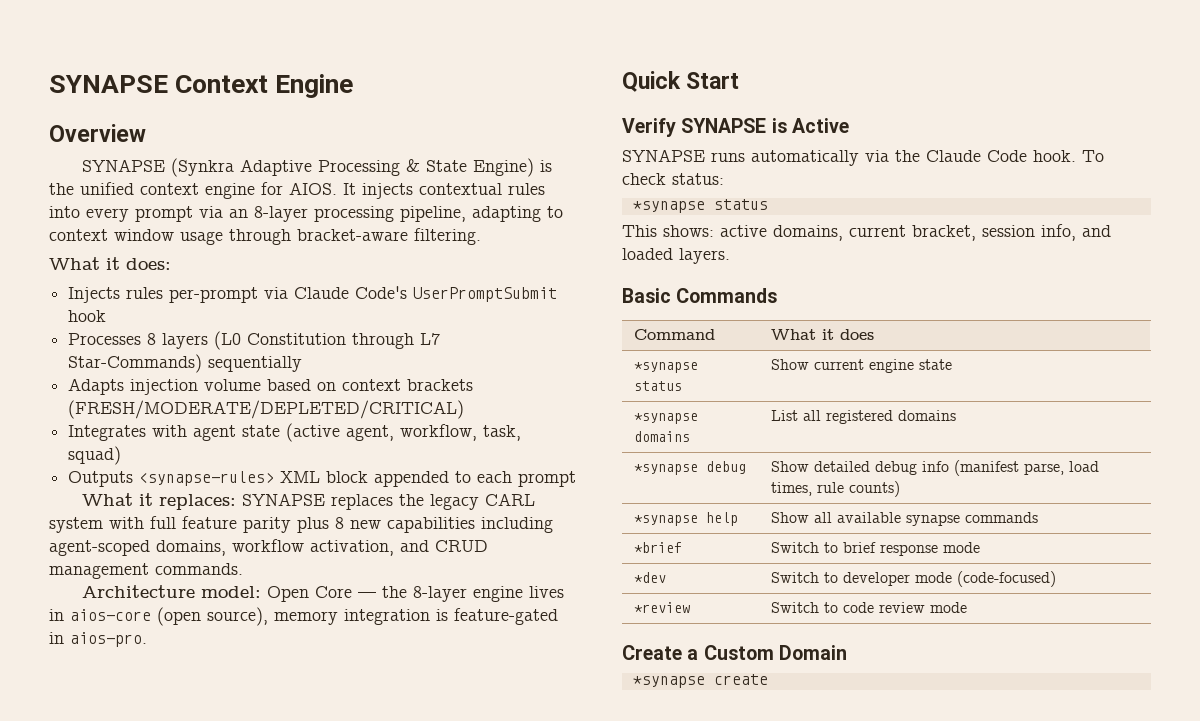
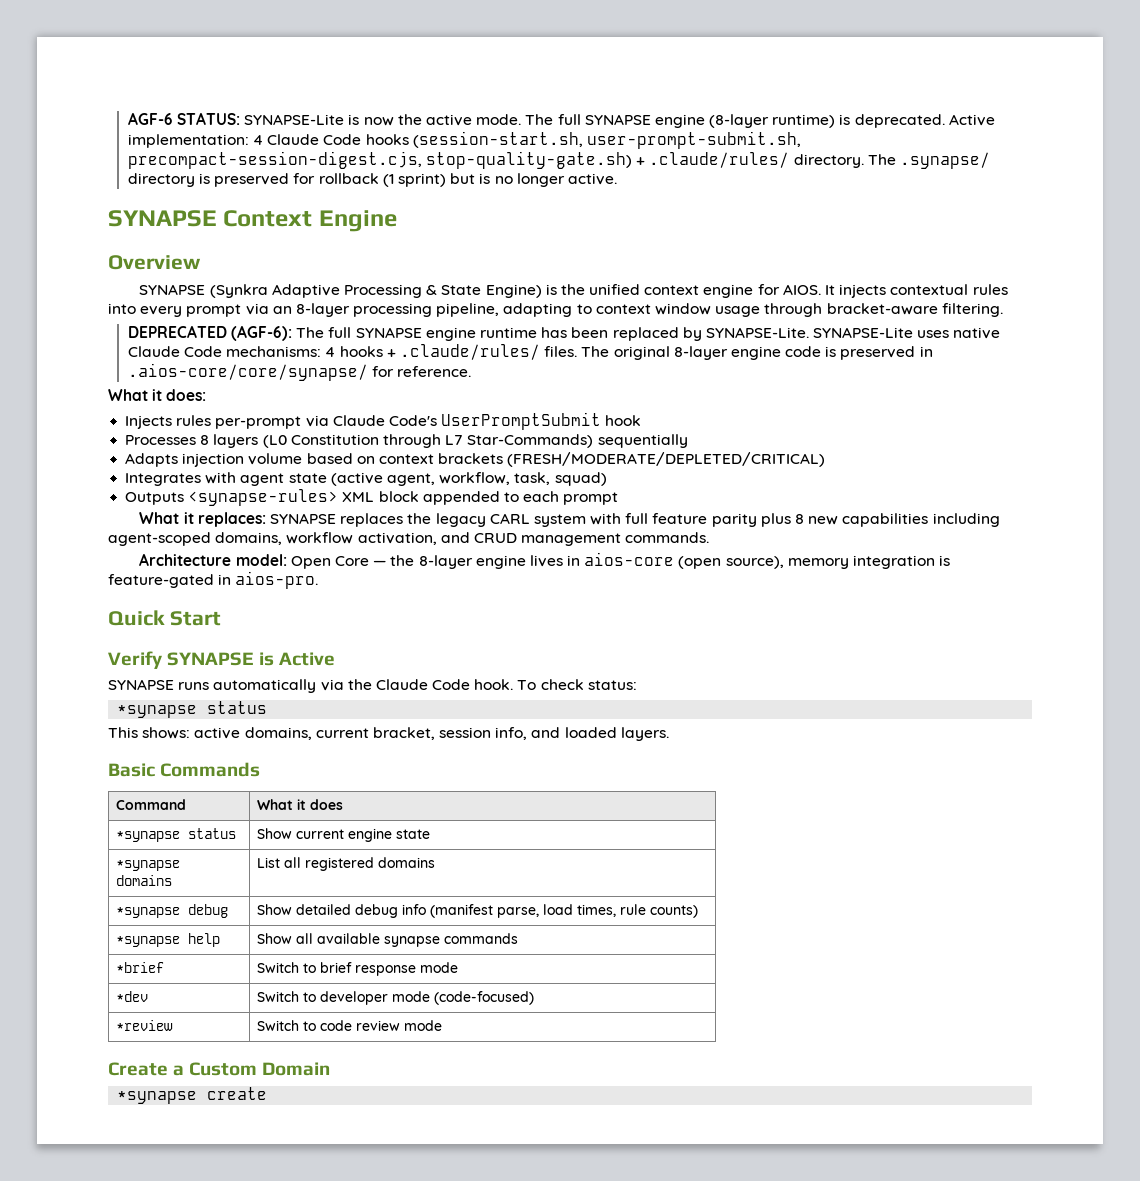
(49, 84) none -> [127,112,995,128] [127,131,801,149] [127,151,990,169] [127,173,617,187] AGF-6 STATUS: SYNAPSE-Lite is now the active mode. The full SYNAPSE engine (8-layer runtime) is deprecated. Active implementation: 4 Claude Code hooks (session-start.sh, user-prompt-submit.sh, precompact-session-digest.cjs, stop-quality-gate.sh) + .claude/rules/ directory. The .synapse/ directory is preserved for rollback (1 sprint) but is no longer active. //
(481, 236) none -> [127,325,1001,341] [127,344,933,360] [127,363,472,381] // DEPRECATED (AGF-6): The full SYNAPSE engine runtime has been replaced by SYNAPSE-Lite. SYNAPSE-Lite uses native Claude Code mechanisms: 4 hooks + .claude/rules/ files. The original 8-layer engine code is preserved in .aios-core/core/synapse/ for reference.

